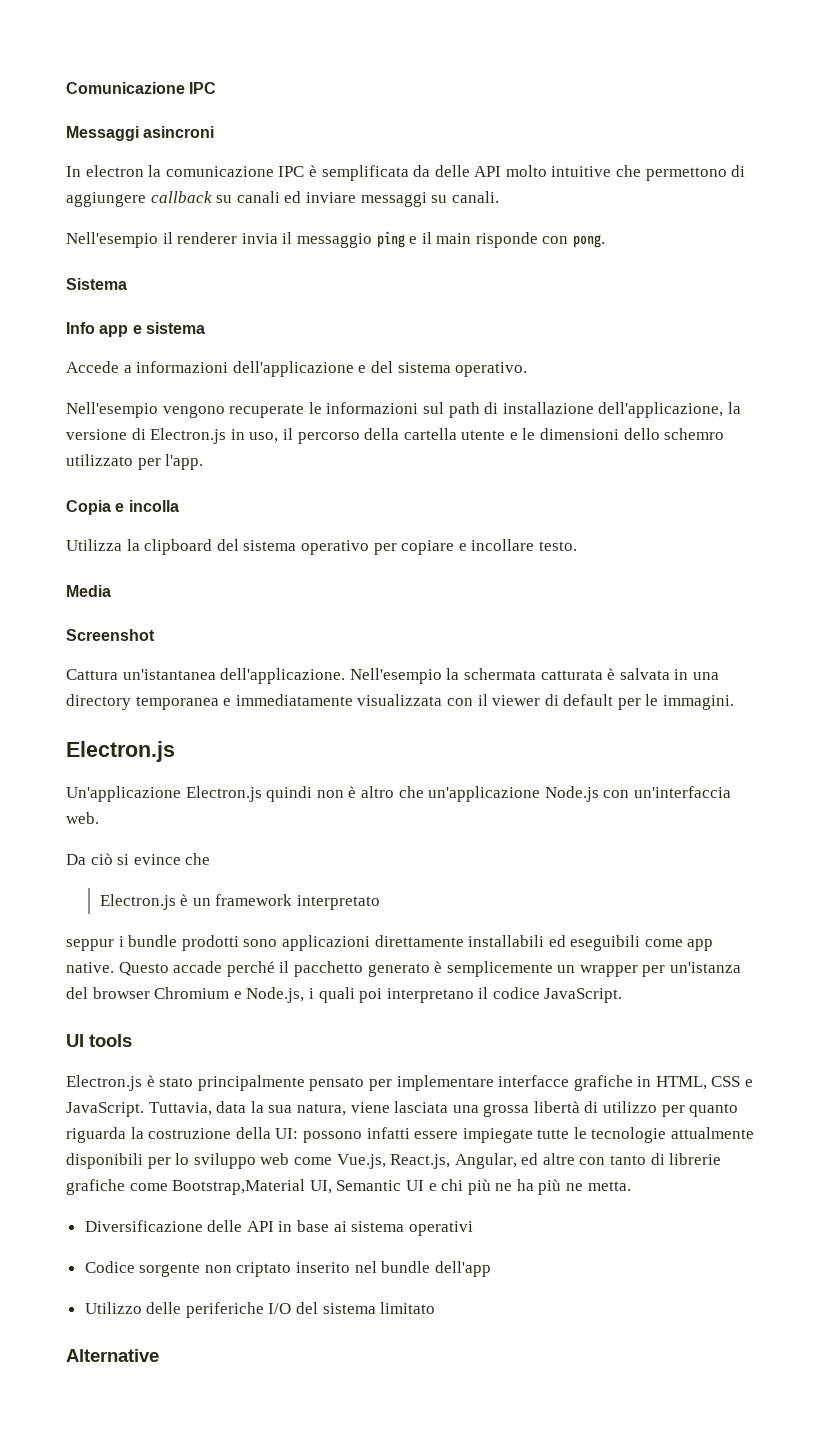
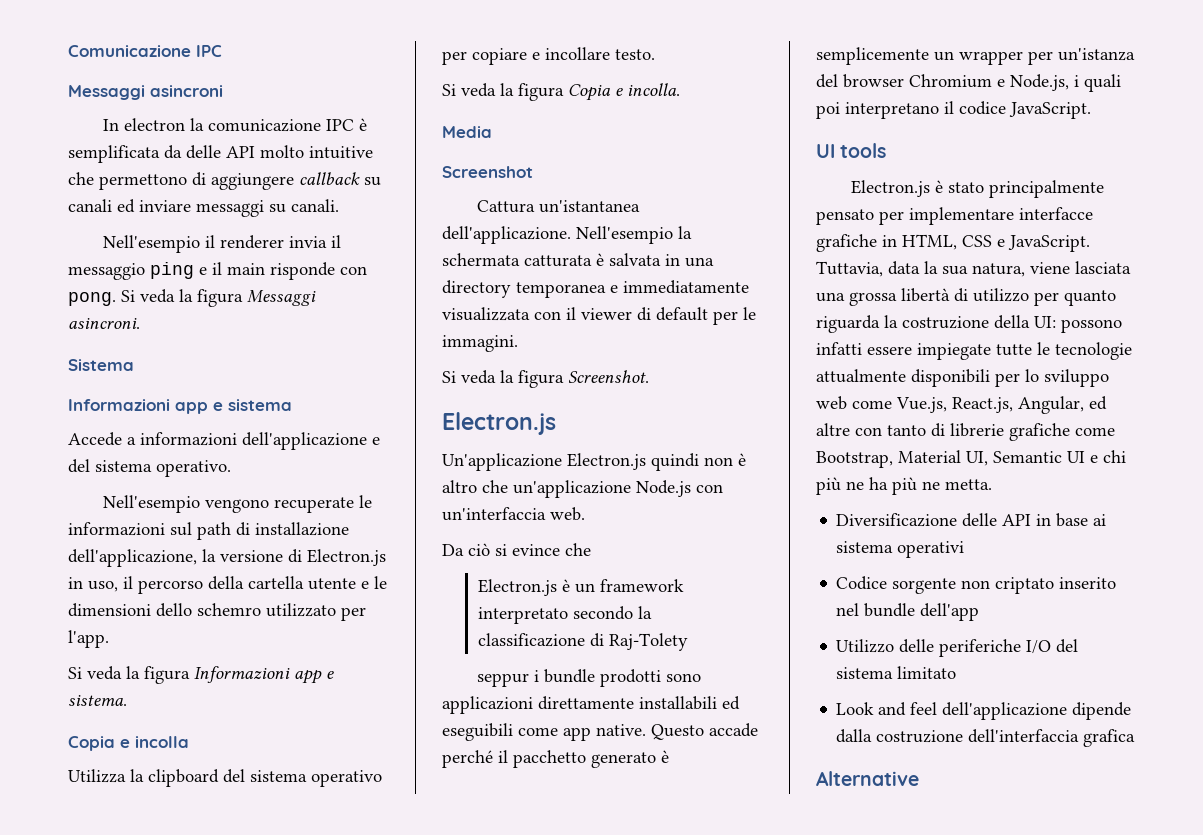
(606, 241) none -> [121,289,316,307] [68,318,140,329] Si veda la figura Messaggi asincroni.
[66,322,95,334] Info -> [68,399,170,411] Informazioni
(204, 462) none -> [68,666,334,684] [68,695,127,706] // Si veda la figura Informazioni app e sistema.
(577, 546) none -> [442,83,680,101] // Si veda la figura Copia e incolla.
(735, 702) none -> [442,370,649,388] // Si veda la figura Screenshot.
(380, 902) none -> [572,606,652,620] [477,633,688,651] secondo la classificazione di Raj-Tolety
[172,1179,306,1195] Bootstrap,Material -> [816,450,961,468] Bootstrap, Material
(436, 1308) none -> [836,702,1132,720] [836,729,1136,747] // Look and feel dell'applicazione dipende dalla costruzione dell'interfaccia grafica

